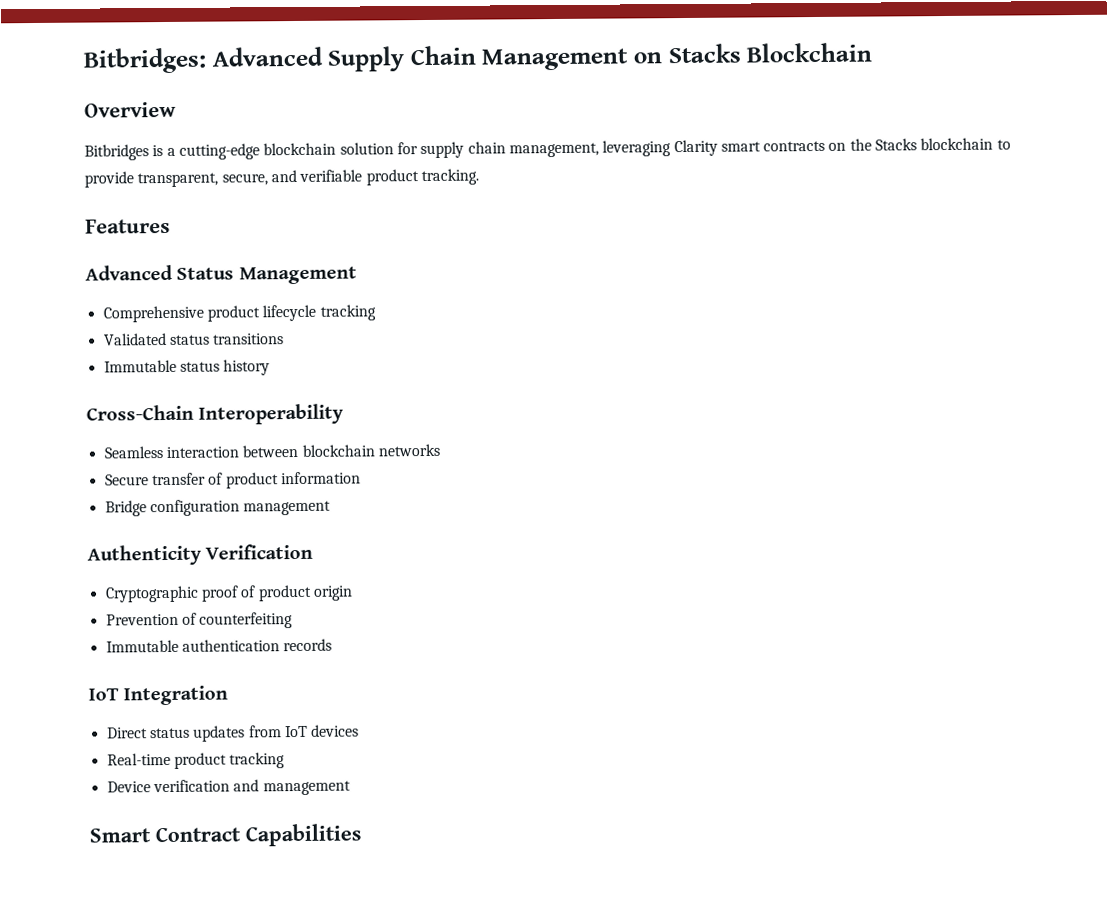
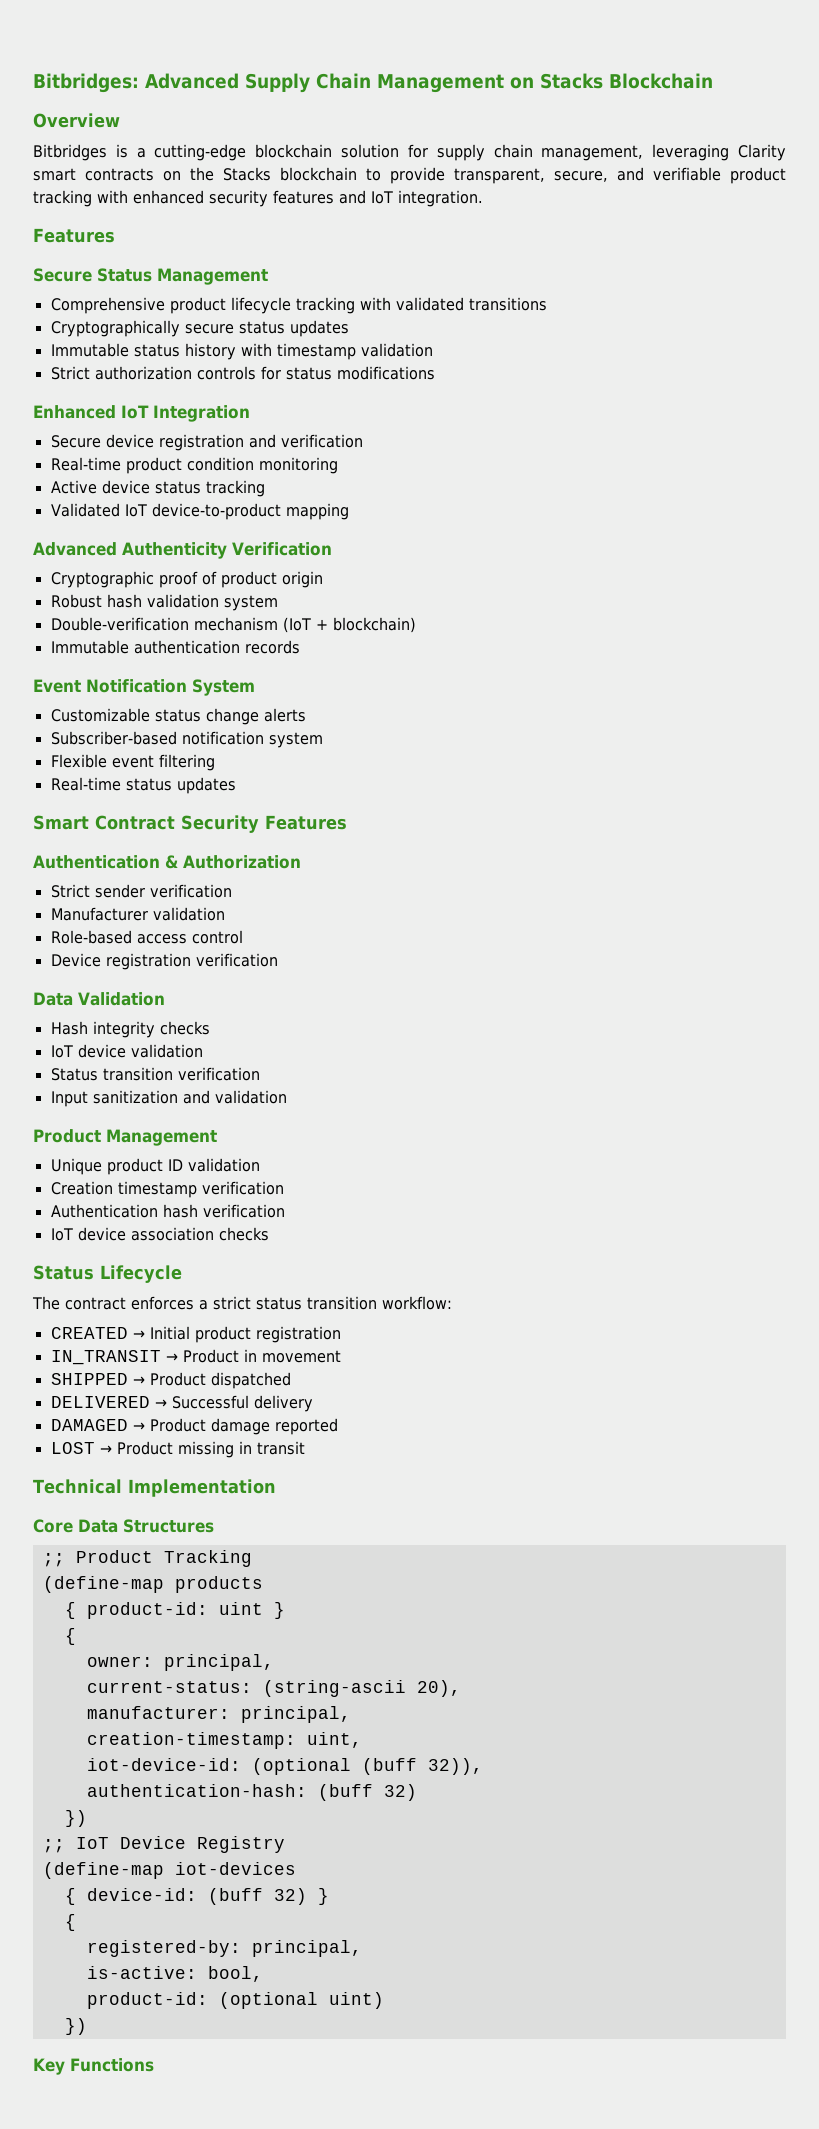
[420,168,479,186] [85,218,170,234] [85,264,173,281] tracking. // Features // Advanced -> [33,190,483,207] [33,228,115,243] [33,268,92,282] tracking with enhanced security features and IoT integration. // Features // Secure
[103,332,285,346] [103,359,271,376] [86,403,345,425] [103,443,440,459] [104,471,361,489] [104,499,332,517] // Validated status transitions // Immutable status history // Cross-Chain Interoperability // Seamless interaction between blockchain networks // Secure transfer of product information // Bridge configuration management // -> [359,297,547,311] [50,320,349,337] [50,343,433,360] [50,366,435,380] [33,405,250,422] [50,434,363,451] [50,457,338,474] [50,480,265,497] [50,503,349,520] [33,542,117,556] with validated transitions // Cryptographically secure status updates // Immutable status history with timestamp validation // Strict authorization controls for status modifications // Enhanced IoT Integration // Secure device registration and verification // Real-time product condition monitoring // Active device status tracking // Validated IoT device-to-product mapping // Advanced
[105,612,294,629] [105,638,333,653] [88,685,229,706] [106,724,360,742] [106,752,286,769] [106,779,351,796] [89,823,361,847] Prevention of counterfeiting // Immutable authentication records // IoT Integration // Direct status updates from IoT devices // Real-time product tracking // Device verification and management // Smart Contract Capabilities -> [50,594,278,611] [50,617,416,633] [50,640,300,654] [33,679,255,696] [50,708,306,725] [50,731,323,748] [50,754,215,771] [50,777,236,794] [33,815,347,833] [33,855,301,869] [50,884,232,898] [50,907,225,921] [50,930,243,944] [50,953,278,970] [33,992,165,1006] [50,1021,210,1038] [50,1044,203,1058] [50,1067,260,1081] [50,1090,287,1107] [33,1129,217,1146] [50,1158,260,1175] [50,1181,284,1198] [50,1204,285,1218] [50,1227,269,1241] [33,1265,182,1283] [32,1296,452,1310] [50,1326,341,1343] [50,1349,341,1365] [50,1372,291,1389] [50,1395,313,1412] [50,1418,338,1435] [50,1441,305,1458] [33,1479,276,1497] [33,1519,214,1533] [42,1550,252,1567] [42,1576,263,1593] [64,1602,285,1619] [64,1628,76,1645] [86,1654,274,1671] [86,1680,461,1697] [86,1706,351,1723] [86,1732,362,1749] [86,1758,483,1775] [86,1784,417,1801] [64,1810,87,1827] [42,1836,285,1853] [42,1862,296,1879] [64,1888,329,1905] [64,1914,76,1931] [86,1940,362,1957] [86,1966,263,1982] [86,1992,384,2009] [64,2018,87,2035] [33,2058,154,2075] Robust hash validation system // Double-verification mechanism (IoT + blockchain) // Immutable authentication records // Event Notification System // Customizable status change alerts // Subscriber-based notification system // Flexible event filtering // Real-time status updates // Smart Contract Security Features // Authentication & Authorization // Strict sender verification // Manufacturer validation // Role-based access control // Device registration verification // Data Validation // Hash integrity checks // IoT device validation // Status transition verification // Input sanitization and validation // Product Management // Unique product ID validation // Creation timestamp verification // Authentication hash verification // IoT device association checks // Status Lifecycle // The contract enforces a strict status transition workflow: // CREATED → Initial product registration // IN_TRANSIT → Product in movement // SHIPPED → Product dispatched // DELIVERED → Successful delivery // DAMAGED → Product damage reported // LOST → Product missing in transit // Technical Implementation // Core Data Structures // ;; Product Tracking // (define-map products // { product-id: uint } // { // owner: principal, // current-status: (string-ascii 20), // manufacturer: principal, // creation-timestamp: uint, // iot-device-id: (optional (buff 32)), // authentication-hash: (buff 32) // }) // ;; IoT Device Registry // (define-map iot-devices // { device-id: (buff 32) } // { // registered-by: principal, // is-active: bool, // product-id: (optional uint) // }) // Key Functions

